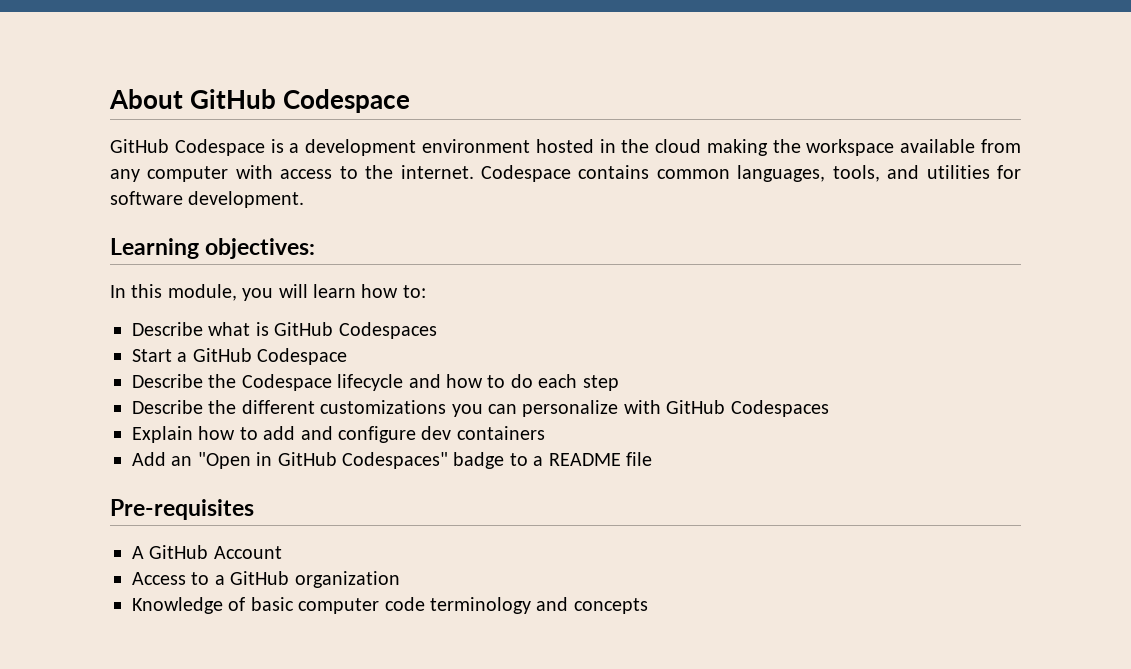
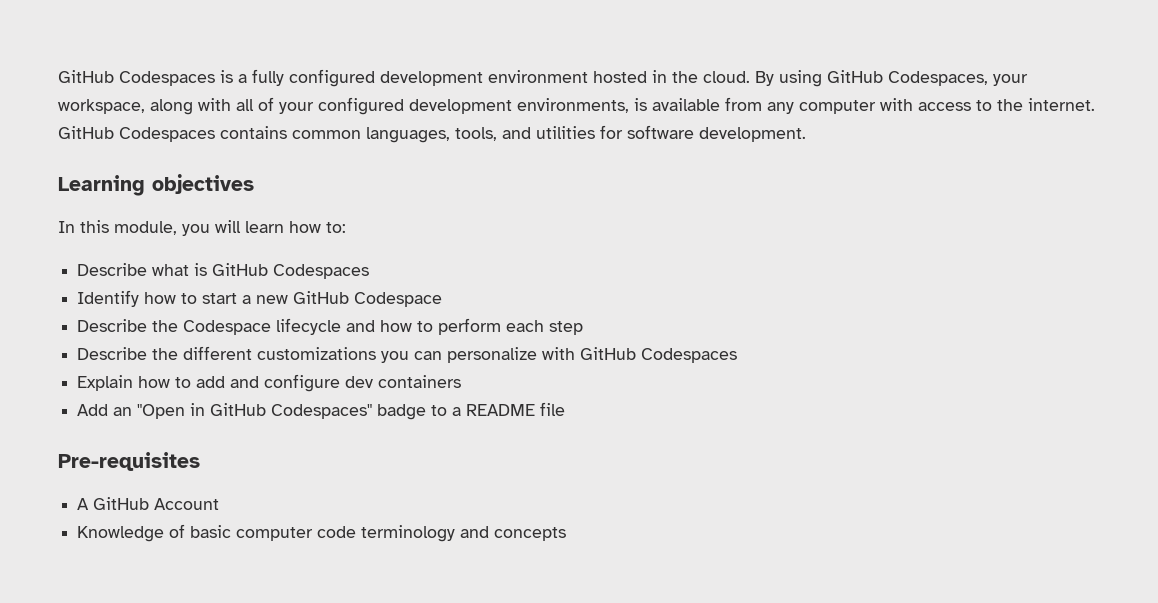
[109,89,410,113] [110,139,300,156] About GitHub Codespace // GitHub Codespace is a -> [58,69,375,87] GitHub Codespaces is a fully configured
[655,139,895,156] cloud making the workspace -> [703,70,1028,87] [58,97,647,115] cloud. By using GitHub Codespaces, your workspace, along with all of your configured development environments, is
[481,165,571,182] Codespace -> [58,126,215,142] GitHub Codespaces
[205,238,316,259] objectives: -> [152,174,254,194] objectives
[132,349,188,362] Start a -> [77,290,289,307] Identify how to start a new
[510,374,533,388] do -> [438,318,502,335] perform
[132,571,400,588] // Access to a GitHub organization -> (220, 504) none

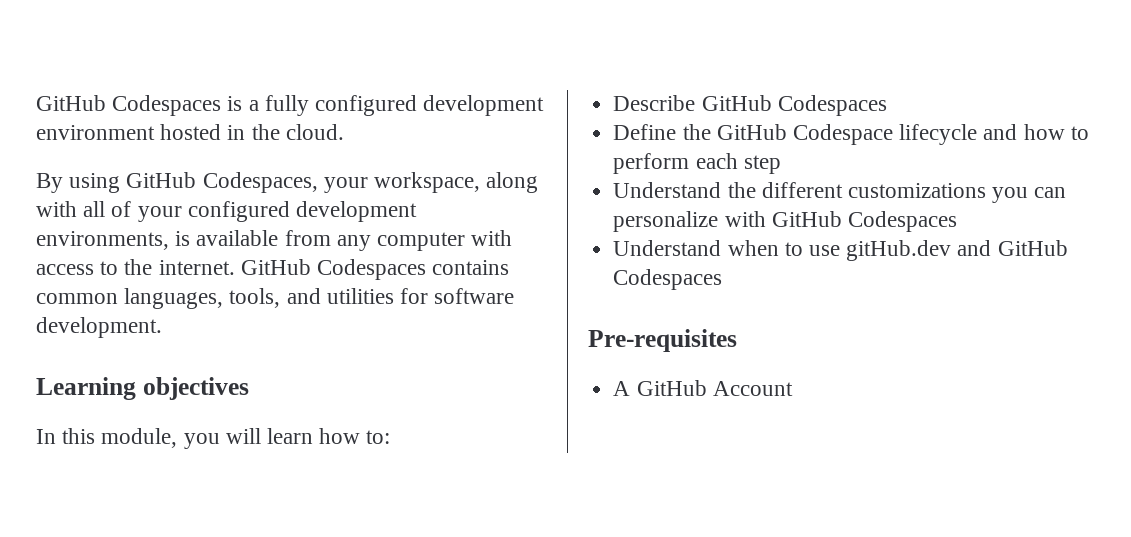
(750, 77) none -> (344, 132) //
[152,263,370,279] [77,290,289,307] what is GitHub Codespaces // Identify how to start a new -> [701,95,887,116] [613,124,711,140] GitHub Codespaces // Define the
[77,319,272,335] // Describe the Codespace -> (893, 134) none
[77,347,148,360] Describe -> [613,182,722,198] Understand
[77,374,462,392] [77,402,566,420] [58,452,200,471] [77,497,220,510] [77,524,567,542] Explain how to add and configure dev containers // Add an "Open in GitHub Codespaces" badge to a README file // Pre-requisites // A GitHub Account // Knowledge of basic computer code terminology and concepts -> [613,240,1068,261] [613,269,723,290] [588,329,737,352] [613,380,793,396] Understand when to use gitHub.dev and GitHub Codespaces // Pre-requisites // A GitHub Account

